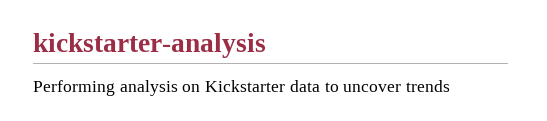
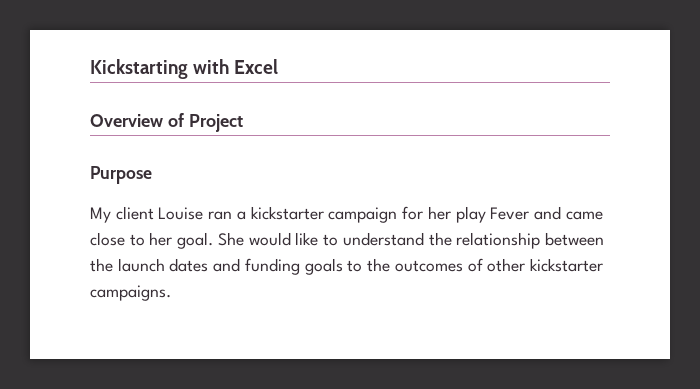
[33,33,266,58] [33,80,451,96] kickstarter-analysis // Performing analysis on Kickstarter data to uncover trends -> [90,59,279,79] [90,113,243,132] [90,166,152,184] [90,206,603,223] [90,232,604,249] [90,258,603,275] [90,285,171,301] Kickstarting with Excel // Overview of Project // Purpose // My client Louise ran a kickstarter campaign for her play Fever and came close to her goal. She would like to understand the relationship between the launch dates and funding goals to the outcomes of other kickstarter campaigns.

